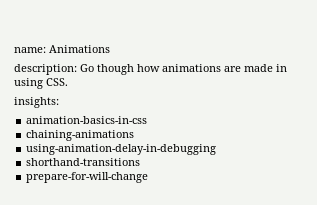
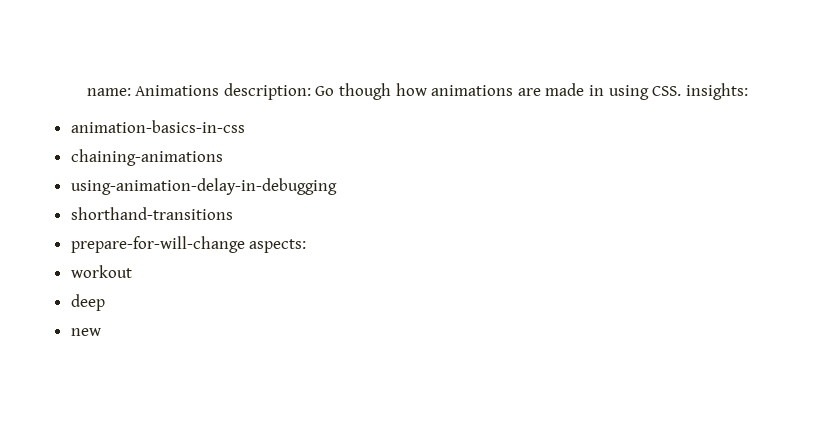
(110, 49) // -> (220, 90) none
(68, 82) // -> (682, 91) none
(149, 177) none -> [249,239,307,253] [70,265,132,278] [70,294,105,311] [70,328,101,336] aspects: // workout // deep // new

